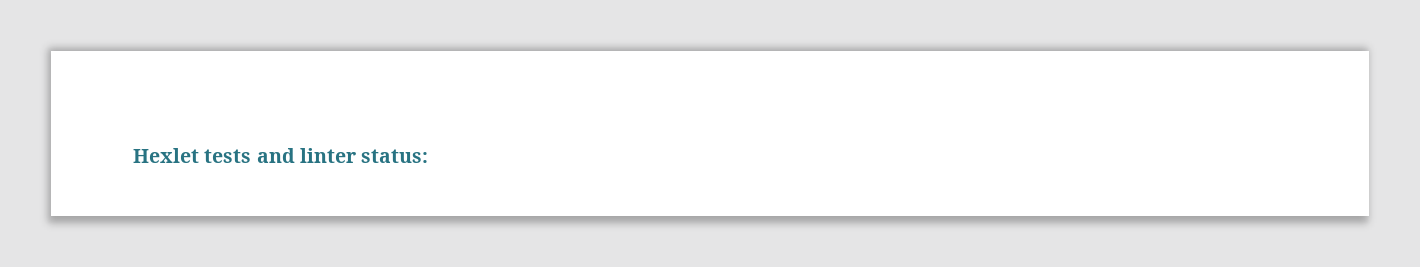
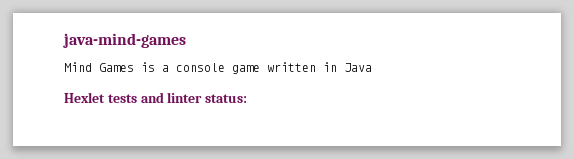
(133, 155) none -> [63,33,186,48] [64,62,372,74] java-mind-games // Mind Games is a console game written in Java //

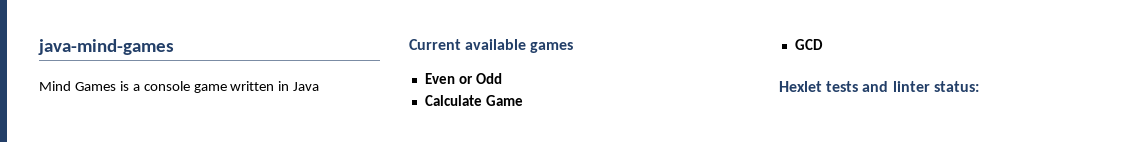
(372, 67) none -> [409,39,574,53] [424,73,502,84] [424,95,523,106] [794,39,823,50] // Current available games // Even or Odd // Calculate Game // GCD

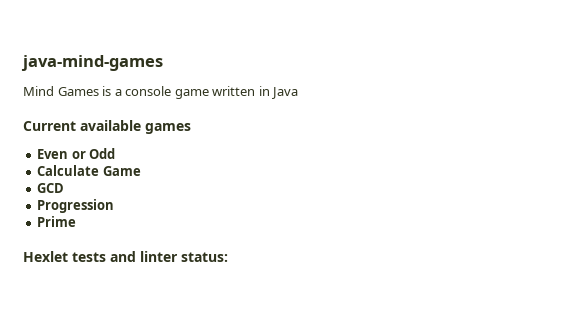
(823, 44) none -> [37,199,115,213] [37,216,77,227] // Progression // Prime

